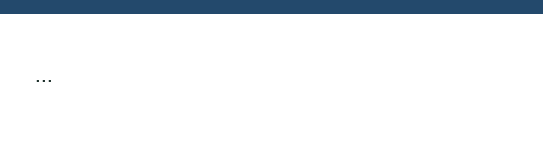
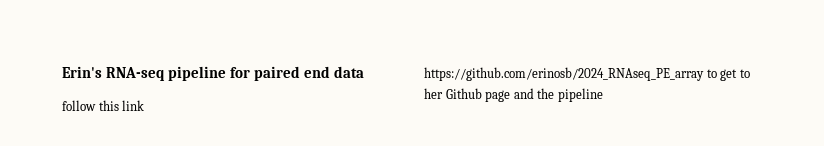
[35,80,53,82] ... -> [62,66,365,81] [62,100,145,111] [424,67,750,81] [424,88,603,102] Erin's RNA-seq pipeline for paired end data // follow this link https://github.com/erinosb/2024_RNAseq_PE_array to get to her Github page and the pipeline

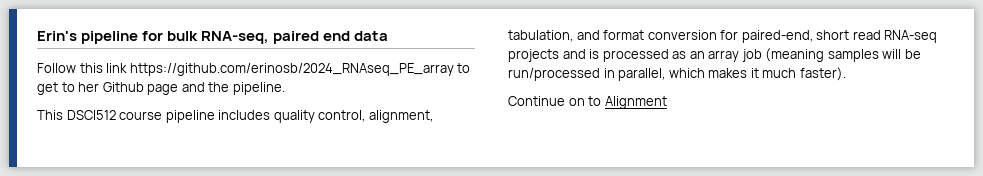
[106,67,166,81] RNA-seq -> (77, 36) none
(251, 72) none -> [167,31,270,44] bulk RNA-seq,
[62,100,96,111] follow -> [37,63,76,73] Follow
[557,88,603,102] pipeline -> [232,82,285,95] [37,110,433,123] [508,30,938,43] [508,48,921,62] [508,67,846,81] [508,96,667,109] pipeline. // This DSCI512 course pipeline includes quality control, alignment, tabulation, and format conversion for paired-end, short read RNA-seq projects and is processed as an array job (meaning samples will be run/processed in parallel, which makes it much faster). // Continue on to Alignment

